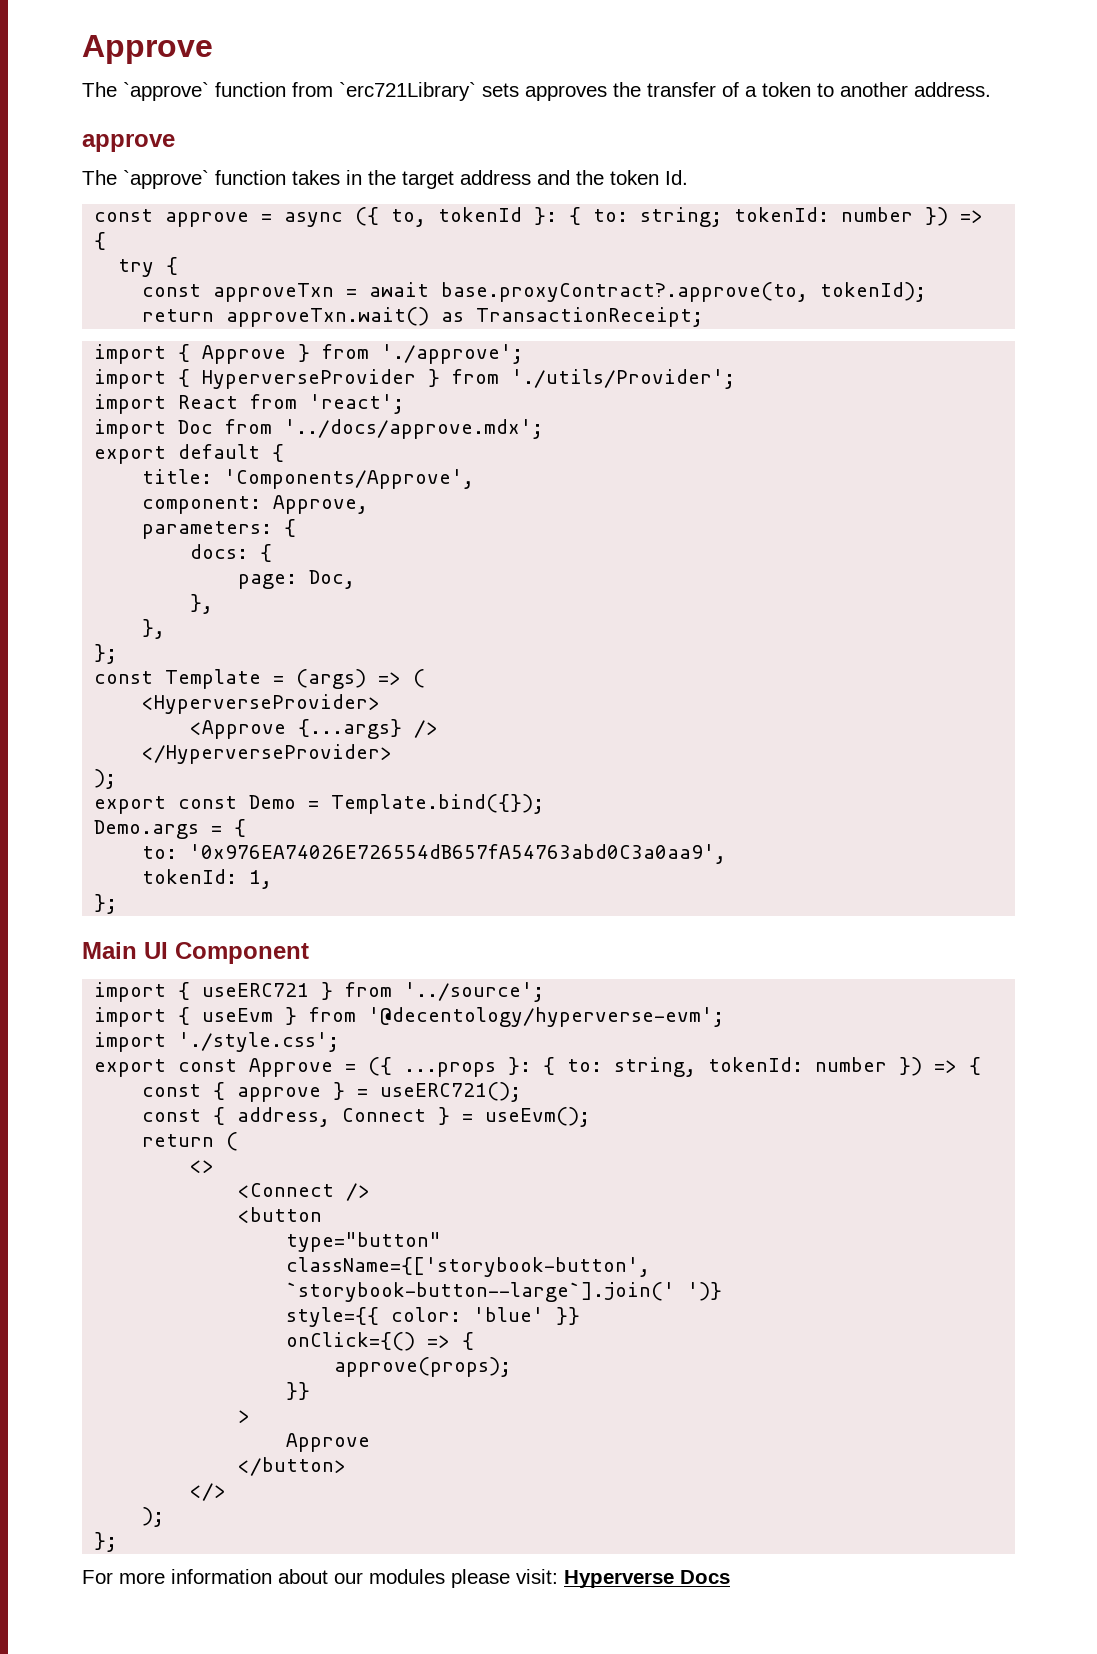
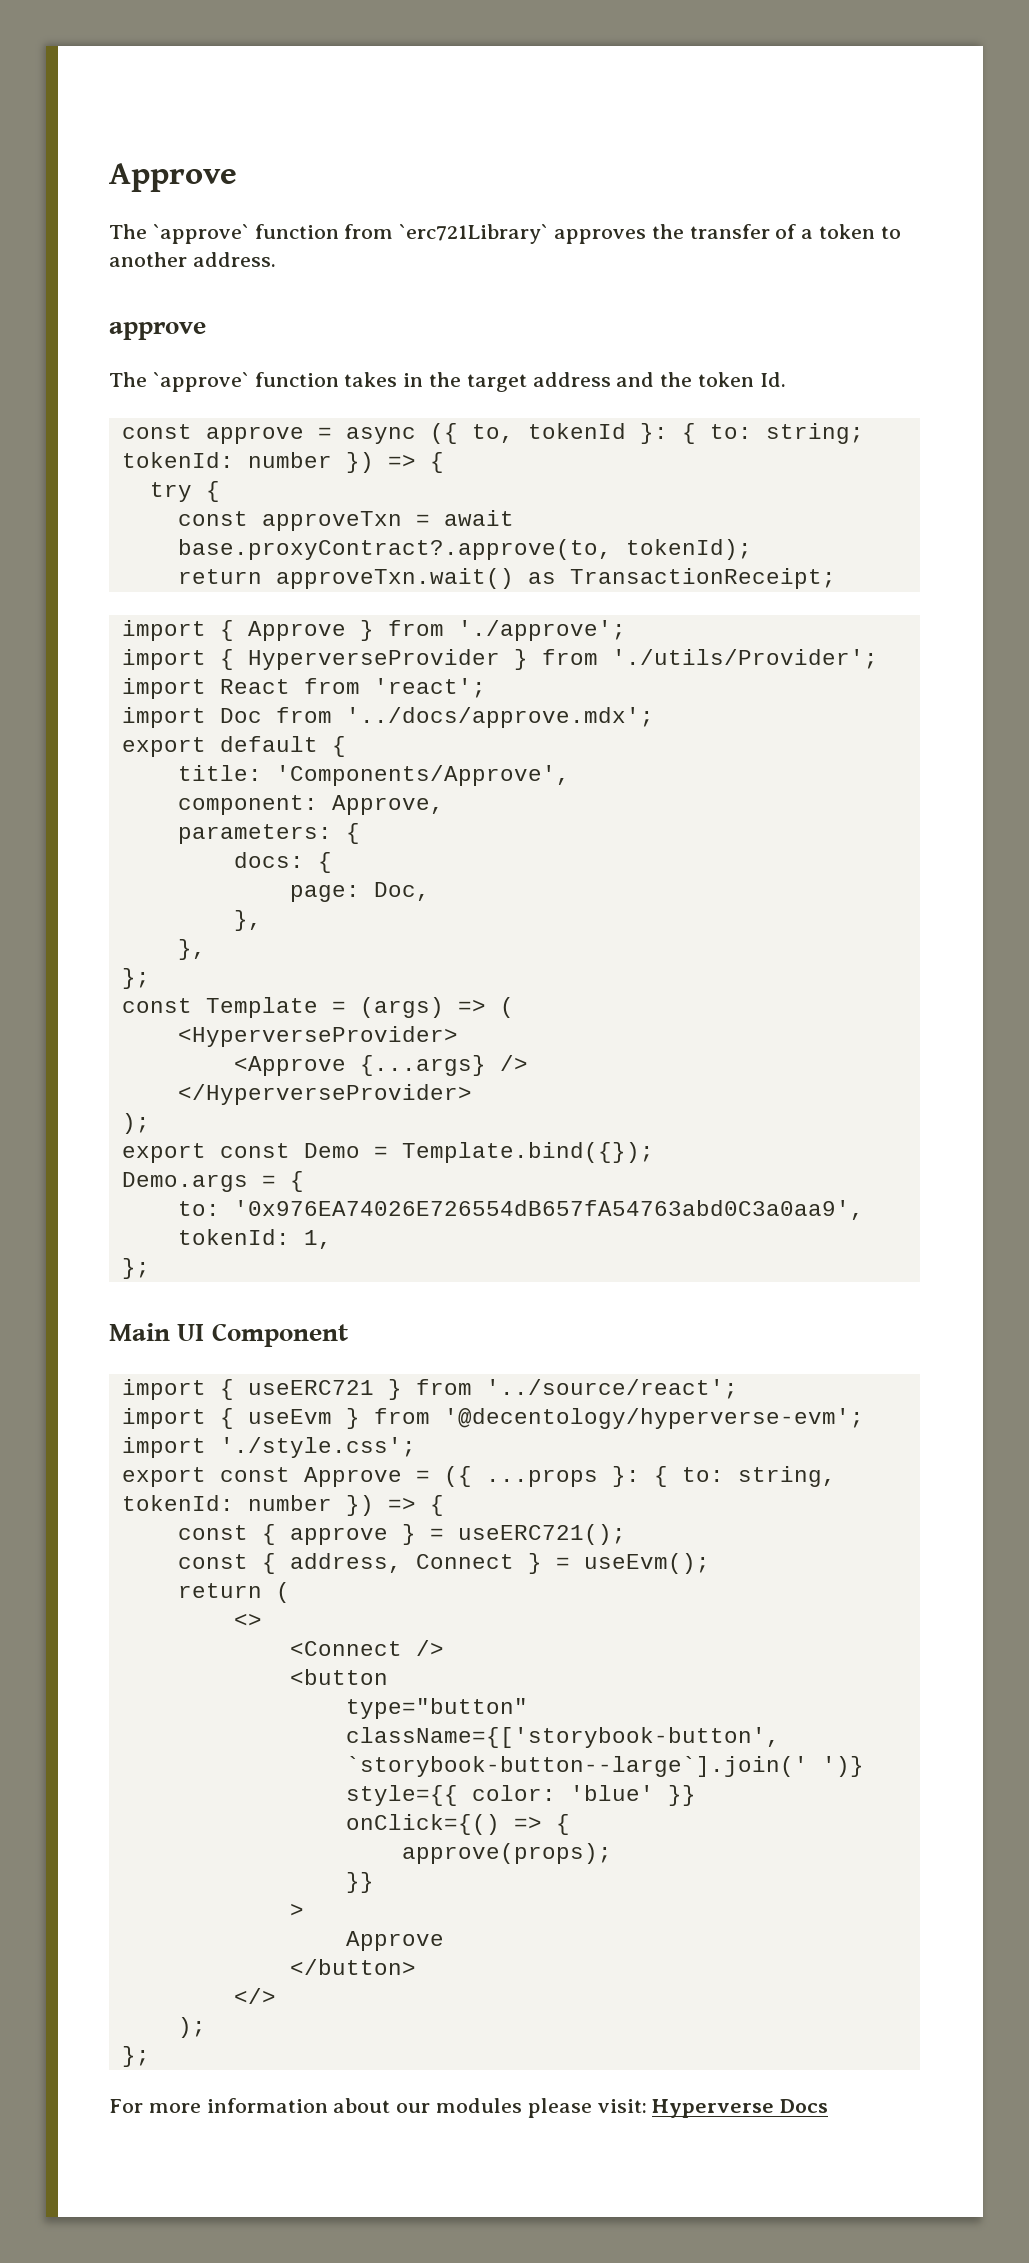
[482,83,519,97] sets -> (549, 234) none
[404,982,545,1002] '../source'; -> [485,1379,738,1399] '../source/react';

